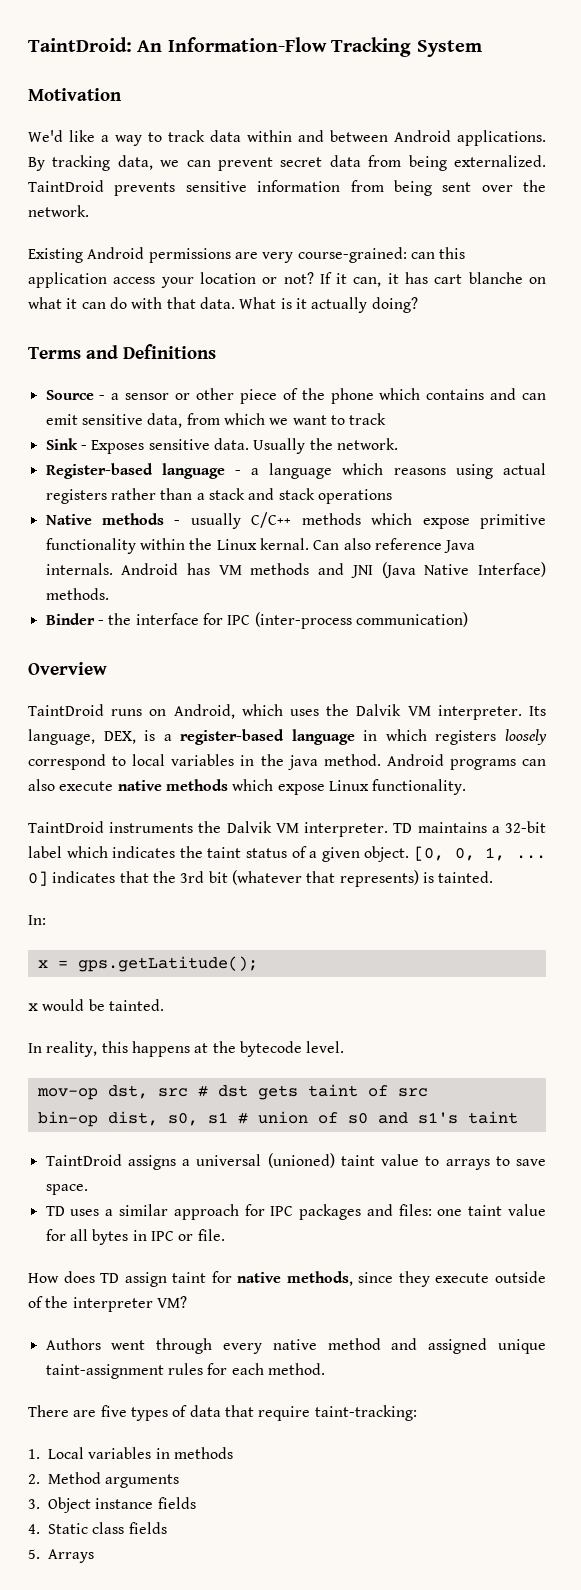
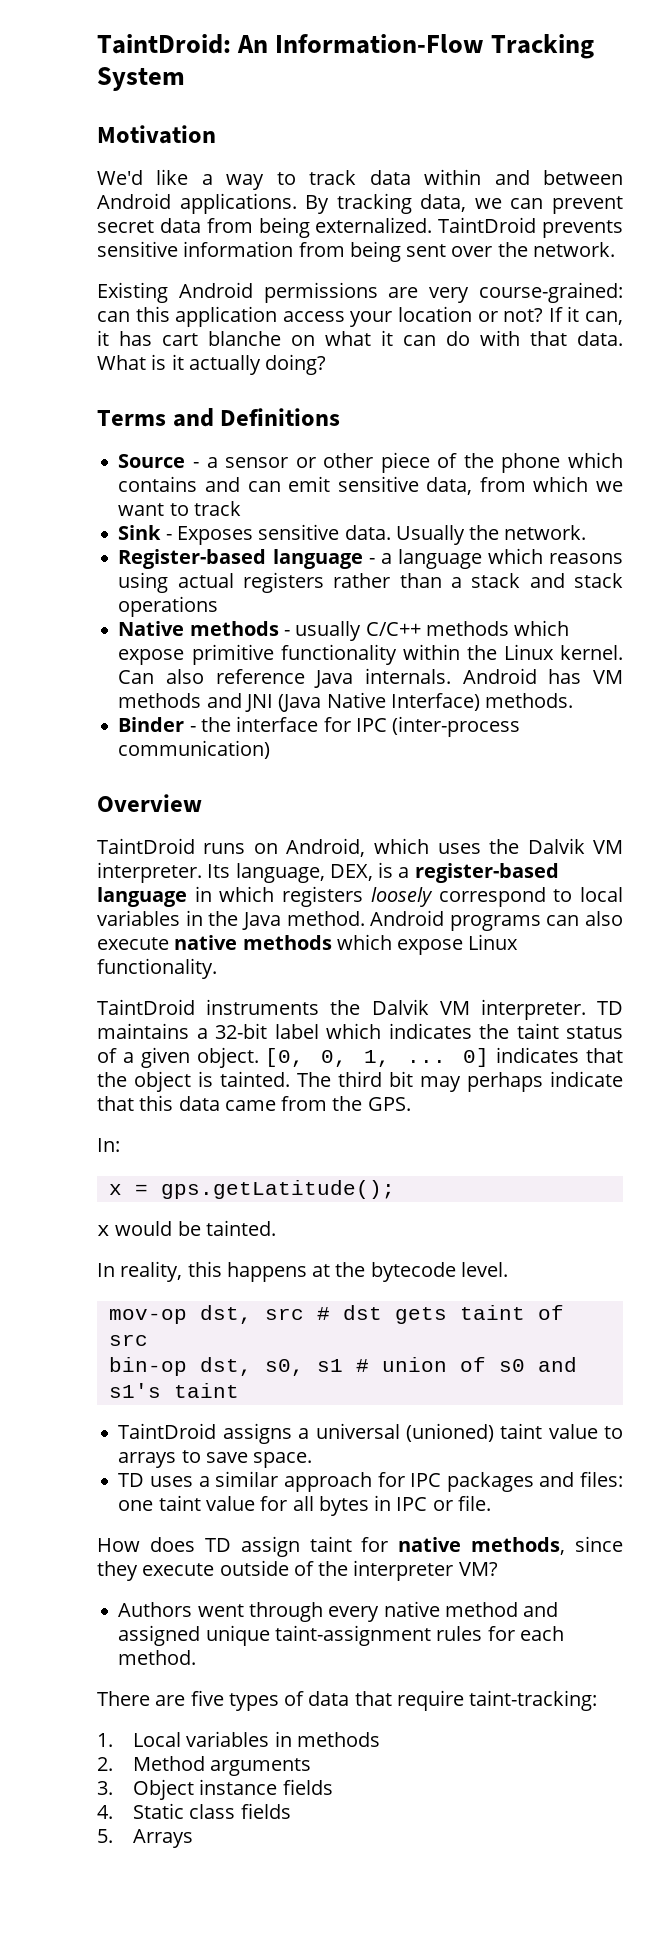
[259,538,309,550] kernal. -> [559,645,623,660] kernel.
[287,755,318,770] java -> [241,912,281,930] Java
[180,870,494,887] 3rd bit (whatever that represents) is tainted. -> [134,1071,623,1092] [97,1095,411,1111] object is tainted. The third bit may perhaps indicate that this data came from the GPS.
[107,1111,158,1126] dist, -> [199,1357,252,1376] dst,

